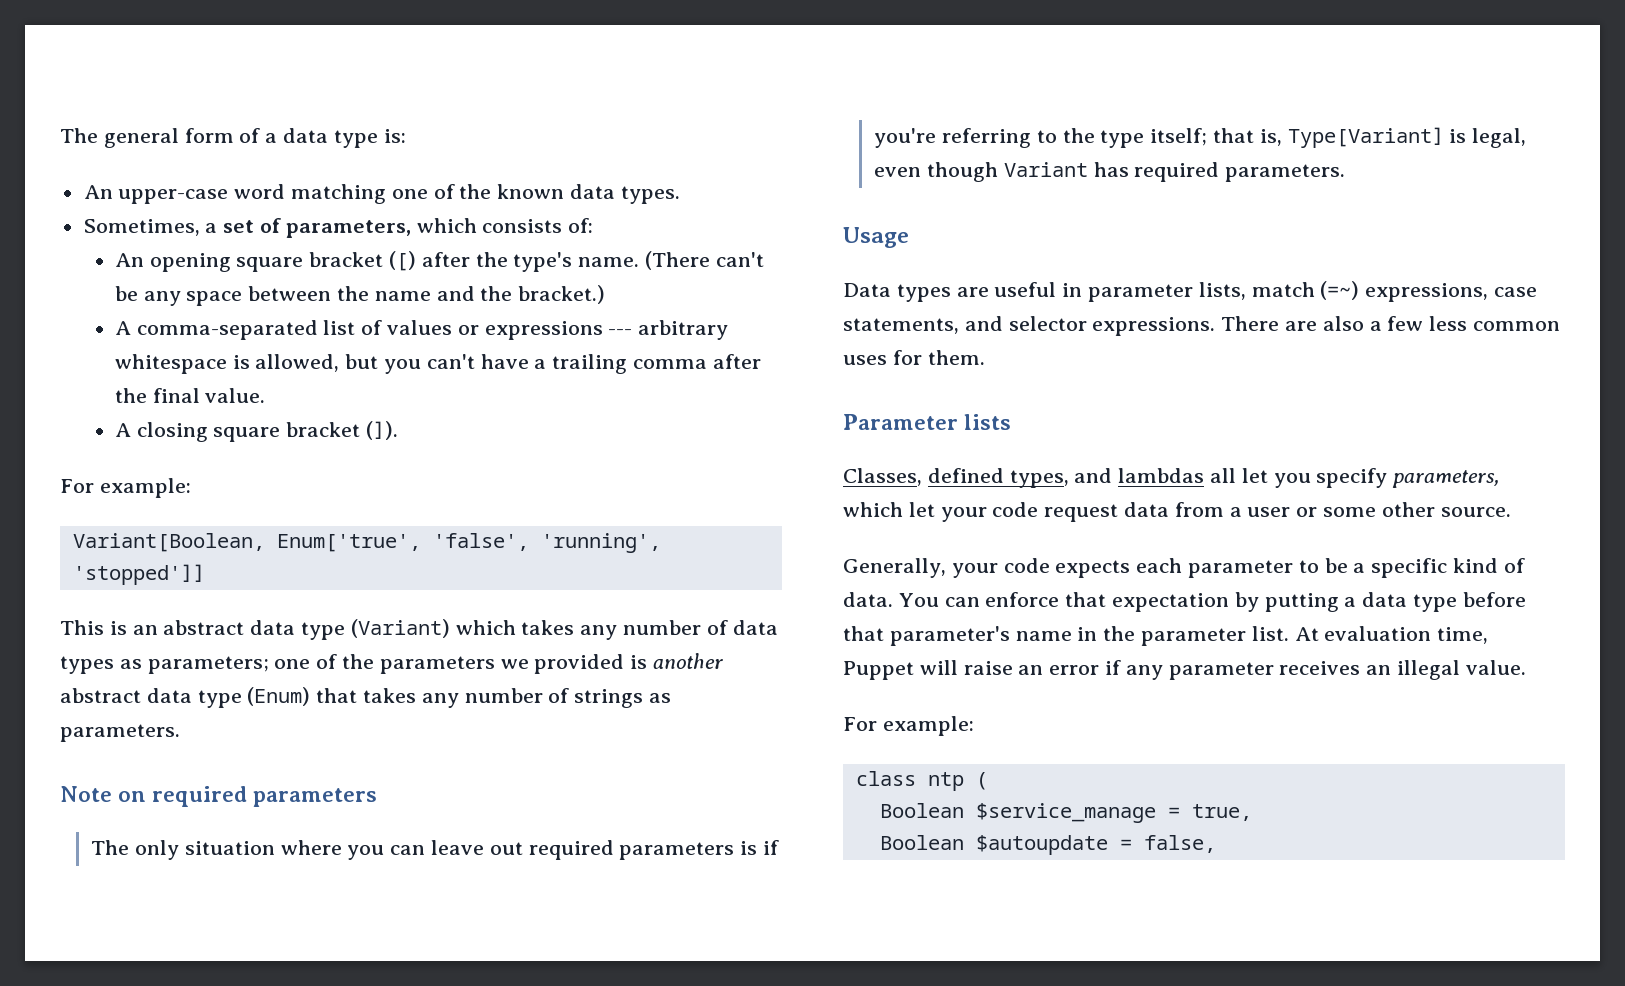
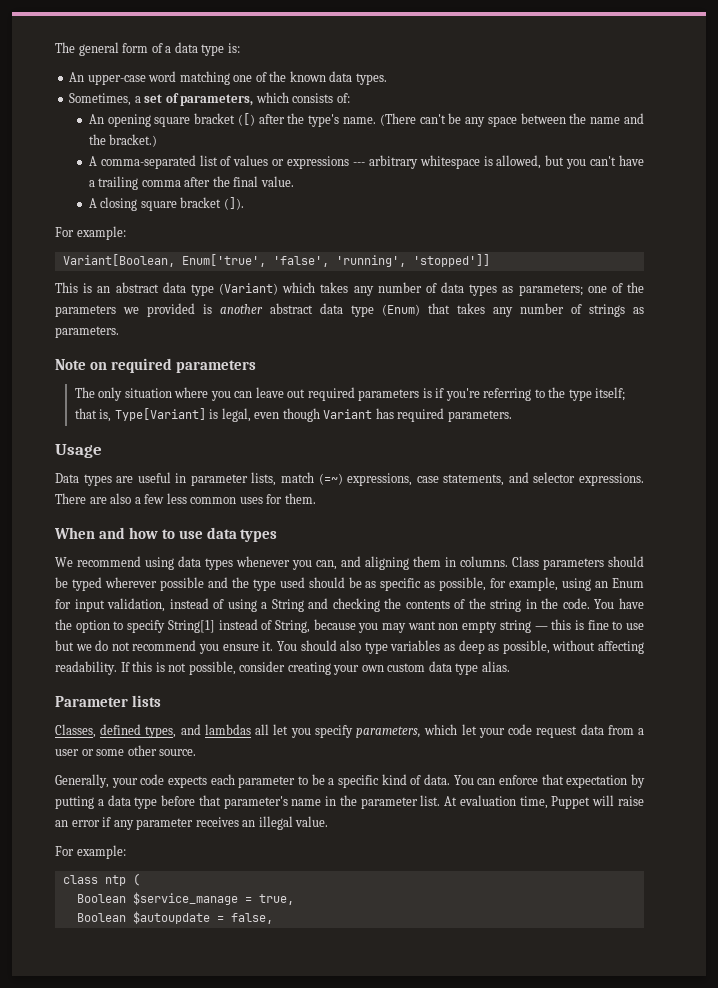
(985, 357) none -> [54,527,278,542] [55,556,644,570] [55,577,645,591] [55,598,645,612] [55,619,644,633] [55,640,644,654] [55,661,510,675] // When and how to use data types // We recommend using data types whenever you can, and aligning them in columns. Class parameters should be typed wherever possible and the type used should be as specific as possible, for example, using an Enum for input validation, instead of using a String and checking the contents of the string in the code. You have the option to specify String[1] instead of String, because you may want non empty string — this is fine to use but we do not recommend you ensure it. You should also type variables as deep as possible, without affecting readability. If this is not possible, consider creating your own custom data type alias.

